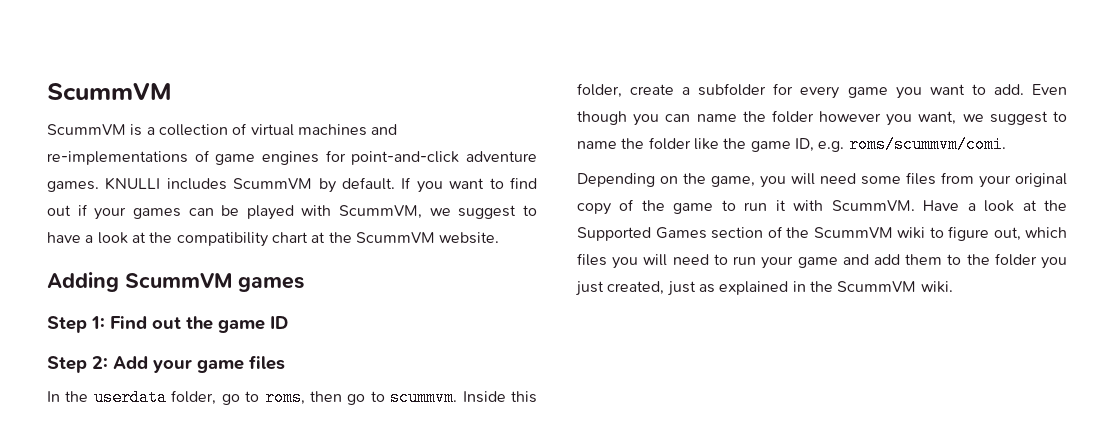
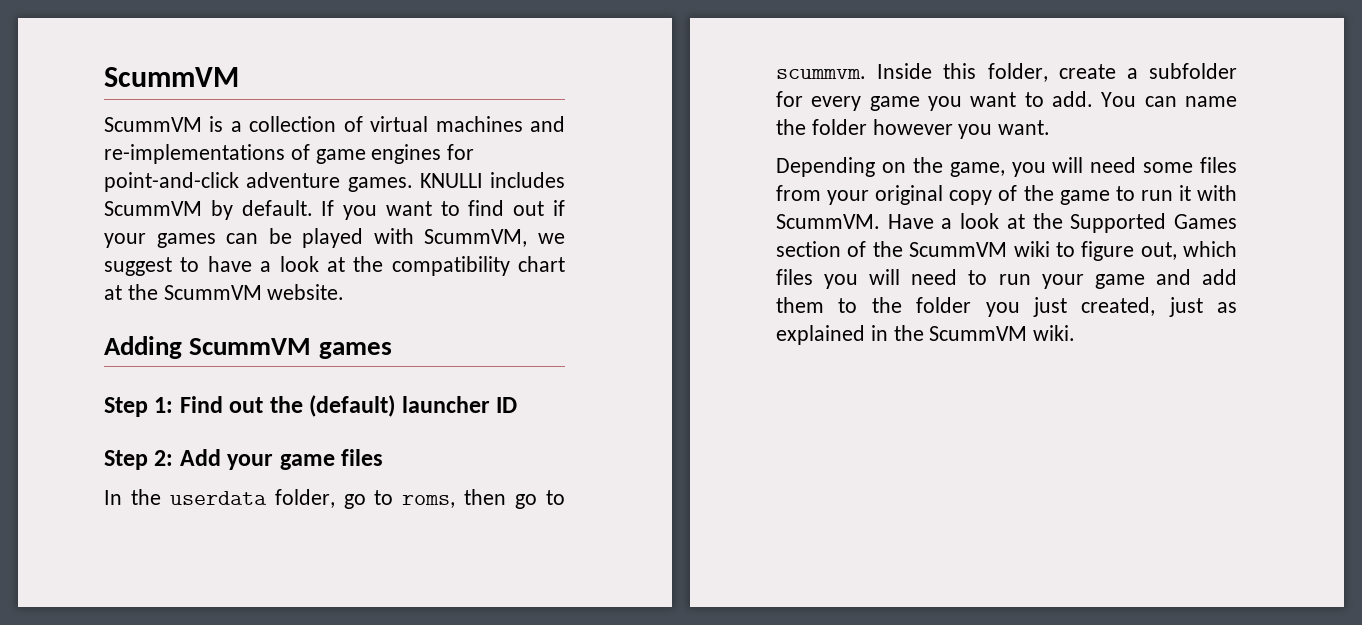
[218,319,265,333] game -> [309,395,490,417] (default) launcher
[1032,84,1068,95] [577,111,660,126] Even though you -> [1101,92,1137,107] You
[918,111,1067,125] [577,136,1006,153] want, we suggest to name the folder like the game ID, e.g. roms/scummvm/comi. -> [998,120,1051,135] want.

